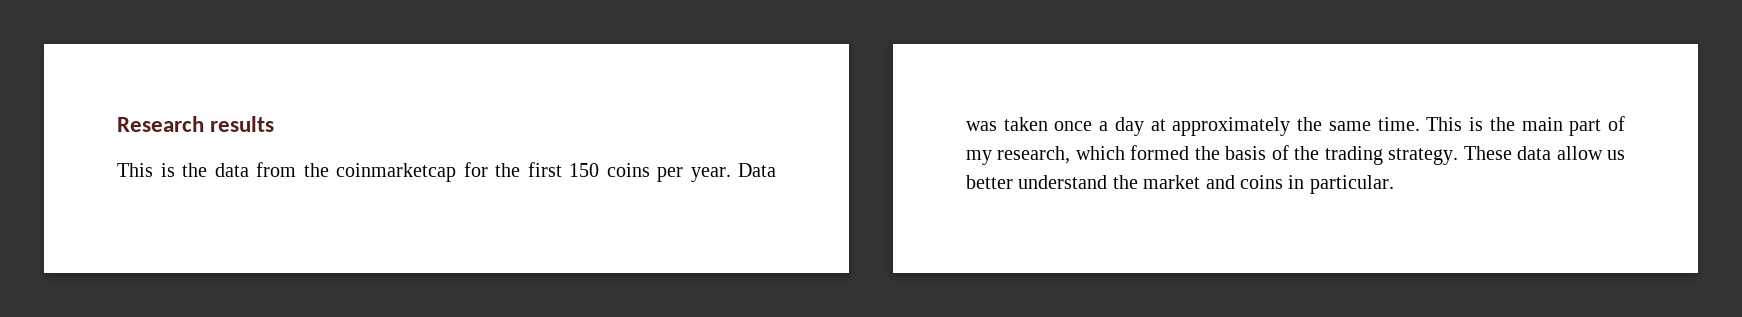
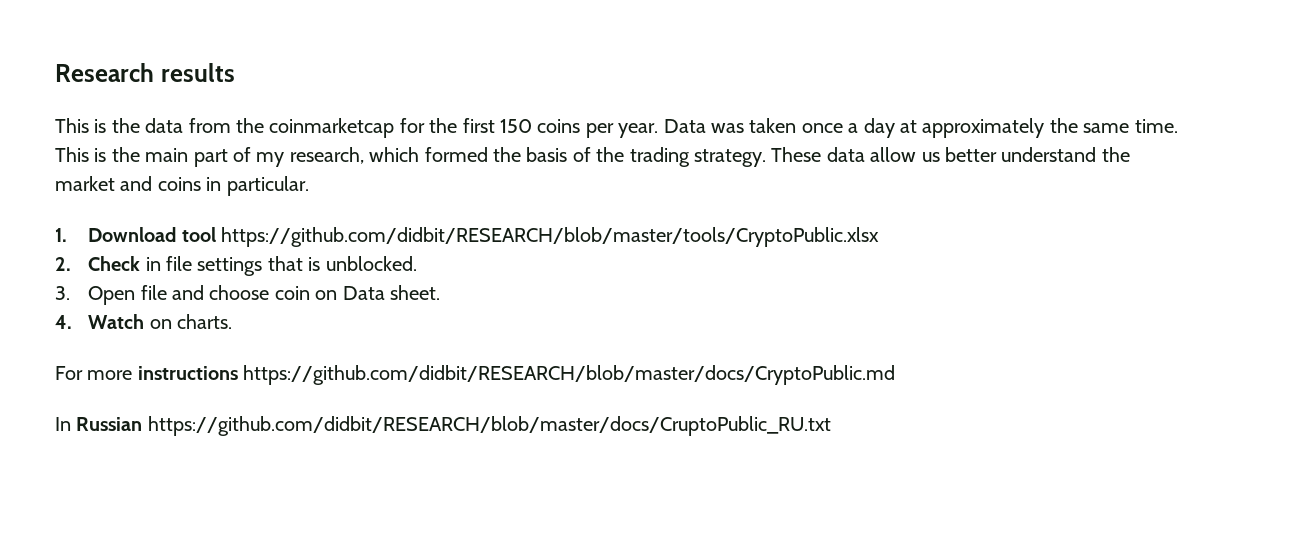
(1394, 184) none -> [55,227,879,247] [55,256,417,276] [55,285,440,305] [55,314,232,329] [55,365,896,385] [55,416,831,436] // 1. Download tool https://github.com/didbit/RESEARCH/blob/master/tools/CryptoPublic.xlsx // 2. Check in file settings that is unblocked. // 3. Open file and choose coin on Data sheet. // 4. Watch on charts. // For more instructions https://github.com/didbit/RESEARCH/blob/master/docs/CryptoPublic.md // In Russian https://github.com/didbit/RESEARCH/blob/master/docs/CruptoPublic_RU.txt

